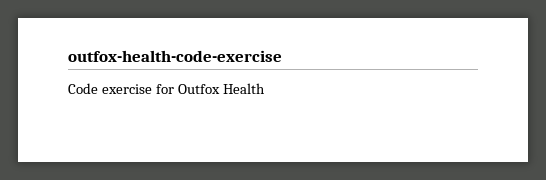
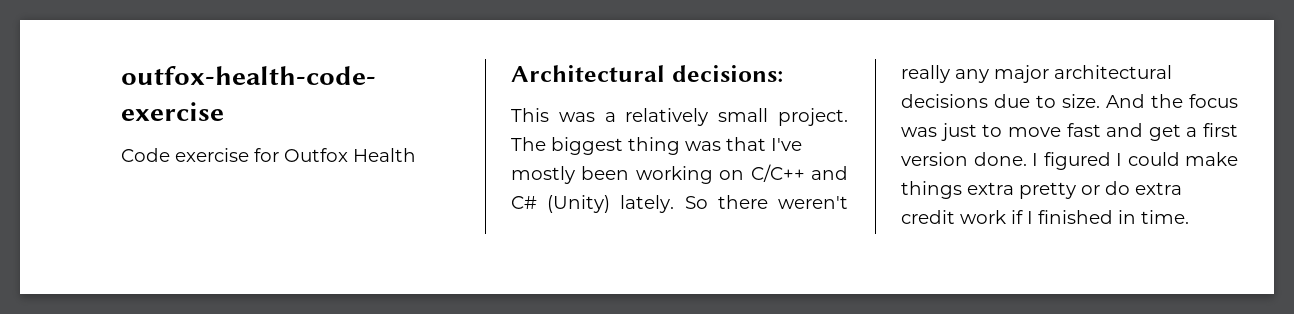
(265, 88) none -> [511,65,783,82] [511,108,848,126] [511,137,802,155] [511,164,848,184] [511,195,848,213] [901,65,1172,83] [901,94,1238,108] [901,123,1238,141] [901,152,1238,170] [901,181,1182,199] [901,210,1189,224] // Architectural decisions: // This was a relatively small project. The biggest thing was that I've mostly been working on C/C++ and C# (Unity) lately. So there weren't really any major architectural decisions due to size. And the focus was just to move fast and get a first version done. I figured I could make things extra pretty or do extra credit work if I finished in time.

